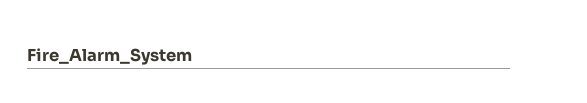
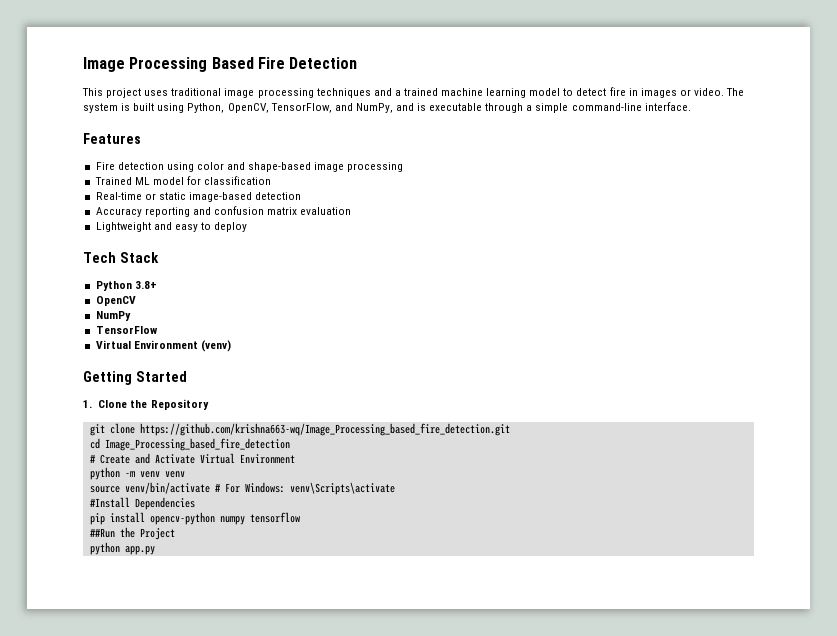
[27,48,192,65] Fire_Alarm_System -> [83,57,358,72] [82,87,745,98] [83,102,691,113] [83,133,141,144] [95,162,404,172] [94,176,272,185] [95,192,302,202] [95,206,352,217] [95,222,248,232] [83,252,159,263] [95,281,157,291] [95,296,136,306] [95,311,131,321] [95,326,158,334] [95,340,231,352] [83,371,187,385] [83,399,209,410] [89,423,510,436] [89,438,290,451] [89,453,295,464] [89,467,185,480] [89,482,395,495] [89,497,195,510] [89,512,300,525] [89,527,175,540] [89,542,155,555] Image Processing Based Fire Detection // This project uses traditional image processing techniques and a trained machine learning model to detect fire in images or video. The system is built using Python, OpenCV, TensorFlow, and NumPy, and is executable through a simple command-line interface. // Features // Fire detection using color and shape-based image processing // Trained ML model for classification // Real-time or static image-based detection // Accuracy reporting and confusion matrix evaluation // Lightweight and easy to deploy // Tech Stack // Python 3.8+ // OpenCV // NumPy // TensorFlow // Virtual Environment (venv) // Getting Started // 1. Clone the Repository // git clone https://github.com/krishna663-wq/Image_Processing_based_fire_detection.git // cd Image_Processing_based_fire_detection // # Create and Activate Virtual Environment // python -m venv venv // source venv/bin/activate # For Windows: venv\Scripts\activate // #Install Dependencies // pip install opencv-python numpy tensorflow // ##Run the Project // python app.py

